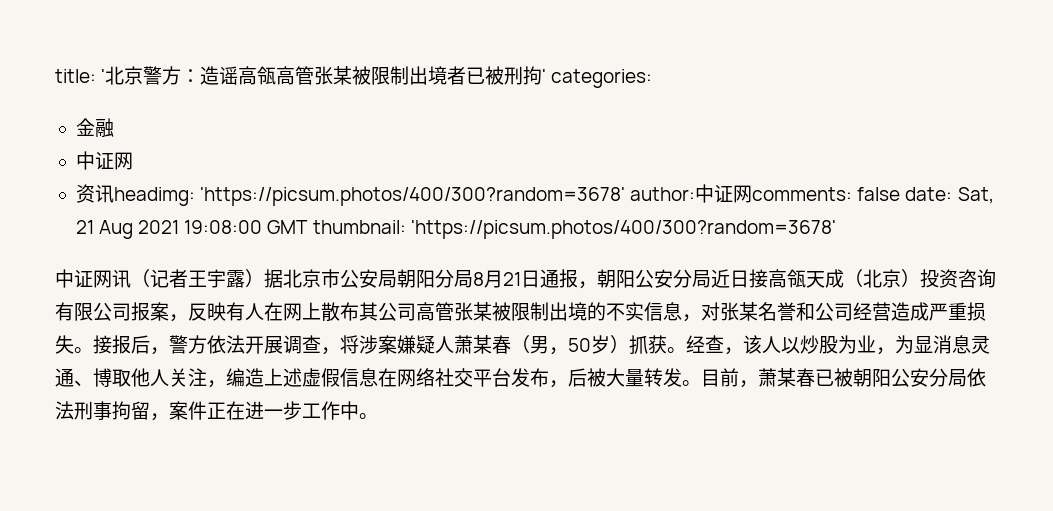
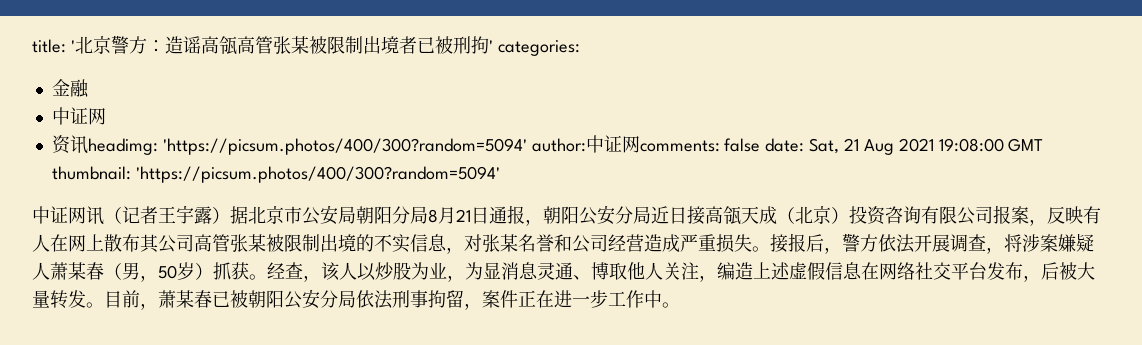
[200,187,626,206] 'https://picsum.photos/400/300?random=3678' -> [162,138,527,155] 'https://picsum.photos/400/300?random=5094'
[410,220,836,239] 'https://picsum.photos/400/300?random=3678' -> [135,166,500,183] 'https://picsum.photos/400/300?random=5094'

